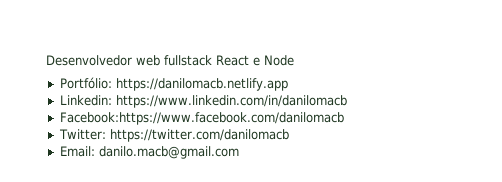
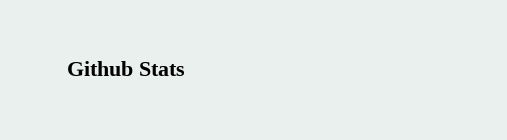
[46,55,294,66] [59,77,288,91] [59,95,347,108] [59,112,344,125] [58,129,289,142] [59,146,239,159] Desenvolvedor web fullstack React e Node // Portfólio: https://danilomacb.netlify.app // Linkedin: https://www.linkedin.com/in/danilomacb // Facebook:https://www.facebook.com/danilomacb // Twitter: https://twitter.com/danilomacb // Email: danilo.macb@gmail.com -> [67,61,185,76] Github Stats

